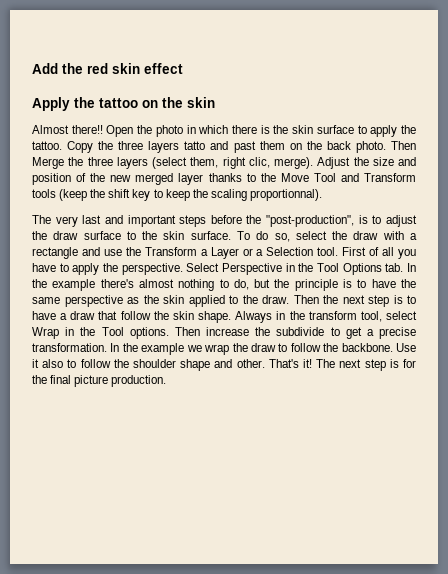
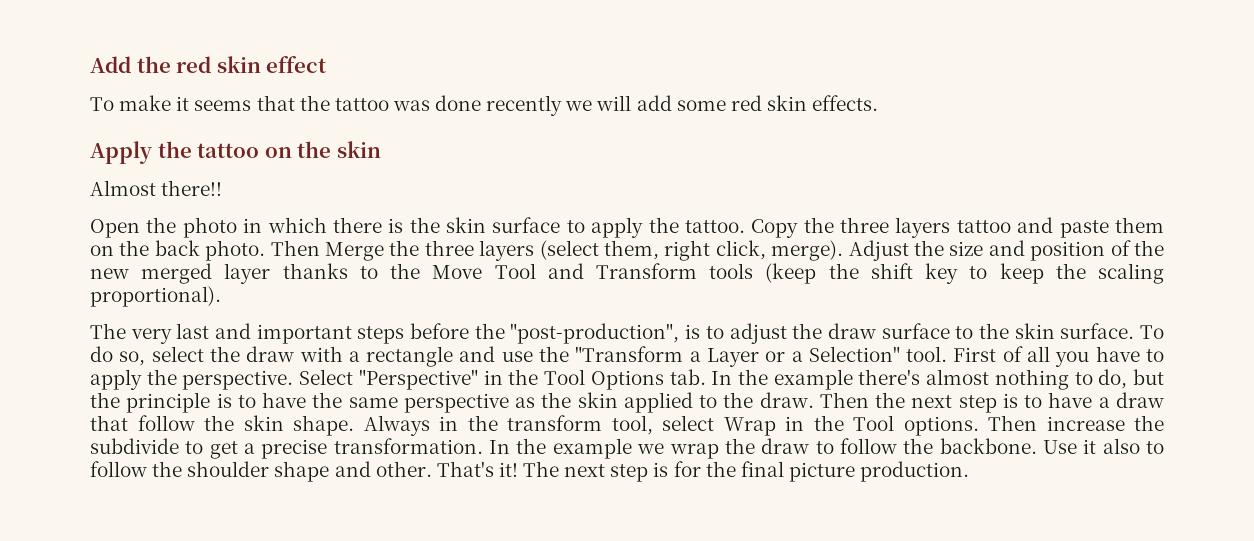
(183, 68) none -> [90,95,879,116] // To make it seems that the tattoo was done recently we will add some red skin effects.
(103, 129) none -> (223, 188) //
[184,141,256,153] tatto and past -> [956,217,1109,238] tattoo and paste
[248,157,270,168] clic, -> [715,240,766,260] click,
[249,189,322,201] proportionnal). -> [90,286,221,307] proportional).
[144,247,197,256] Transform -> [575,346,684,362] "Transform
[266,247,314,256] Selection -> [808,346,900,362] Selection"
[222,263,282,275] Perspective -> [358,369,478,390] "Perspective"

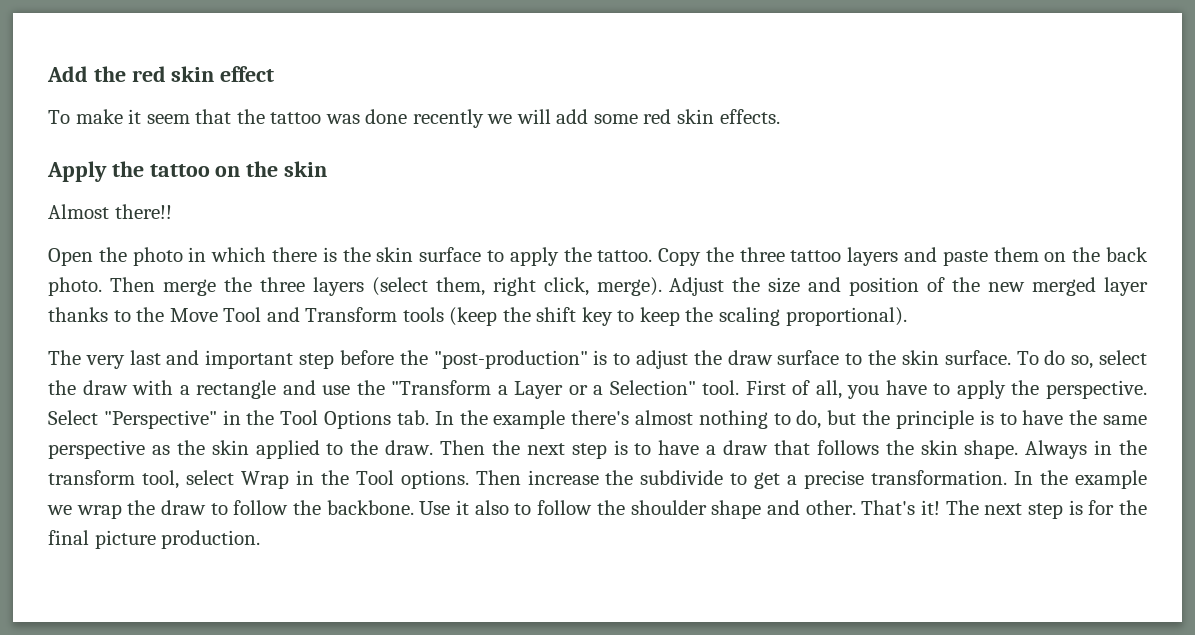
[194,100,252,111] seems -> [146,114,190,124] seem
[895,217,1011,238] layers tattoo -> [790,247,899,266] tattoo layers
[325,242,384,261] Merge -> [162,279,216,296] merge
[357,326,405,344] steps -> [299,353,335,369] step
[510,323,680,344] "post-production", -> [433,350,588,369] "post-production"
[1027,346,1051,362] all -> [815,380,842,399] all,
[137,415,195,431] follow -> [816,440,879,455] follows

